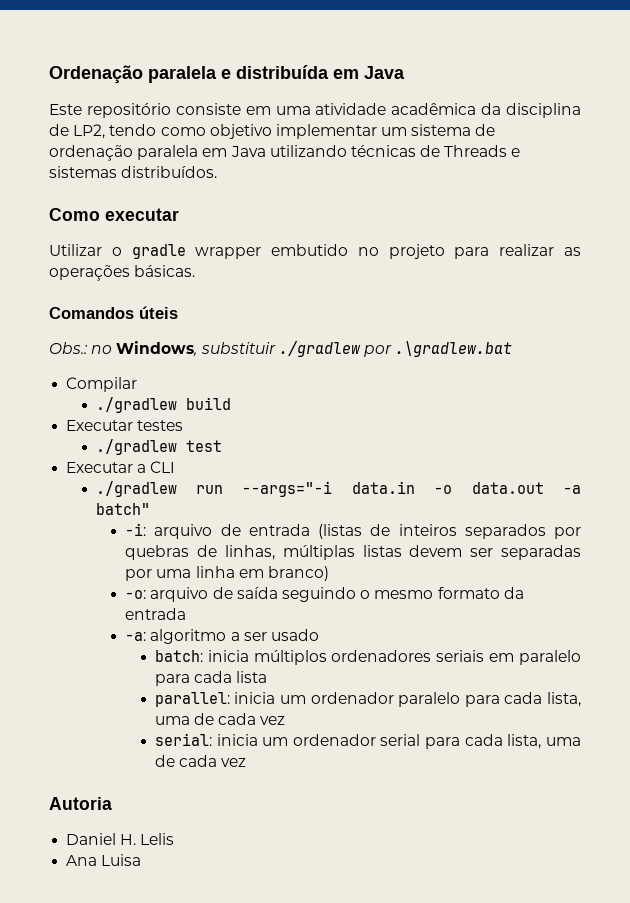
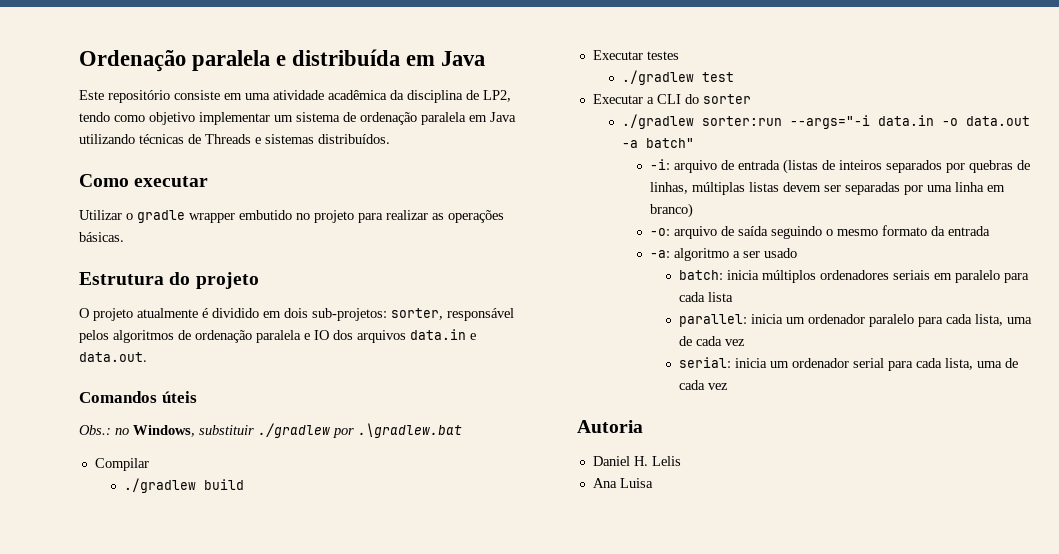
(196, 271) none -> [79,272,259,289] [79,308,514,321] [79,329,476,343] [79,352,147,362] // Estrutura do projeto // O projeto atualmente é dividido em dois sub-projetos: sorter, responsável pelos algoritmos de ordenação paralela e IO dos arquivos data.in e data.out.
[95,481,224,497] // ./gradlew run -> [684,94,751,104] [621,114,782,129] do sorter // ./gradlew sorter:run

